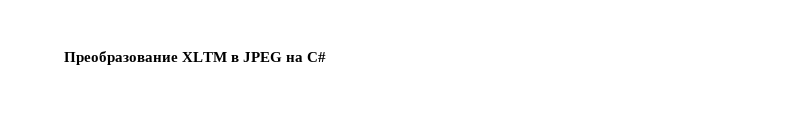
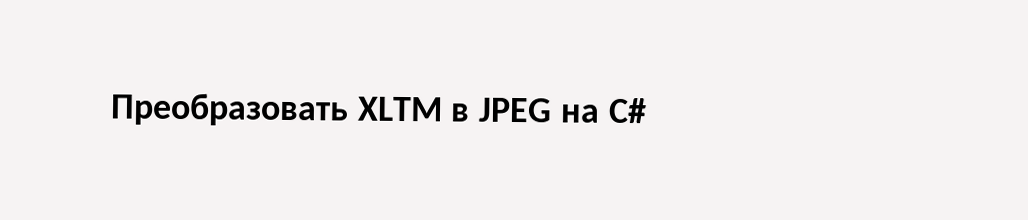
[64,51,178,65] Преобразование -> [110,92,349,127] Преобразовать

